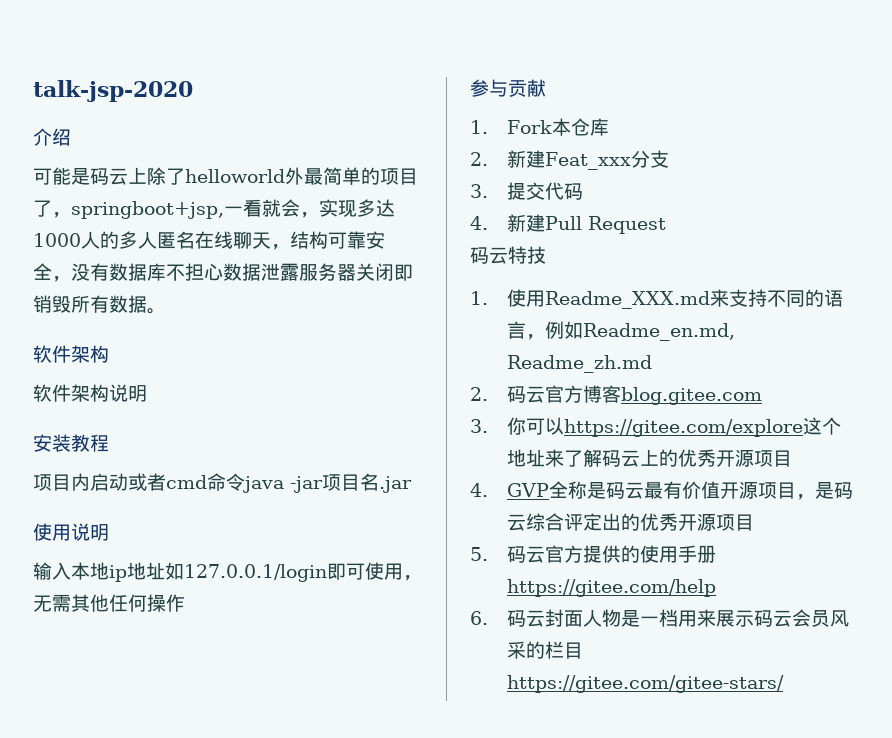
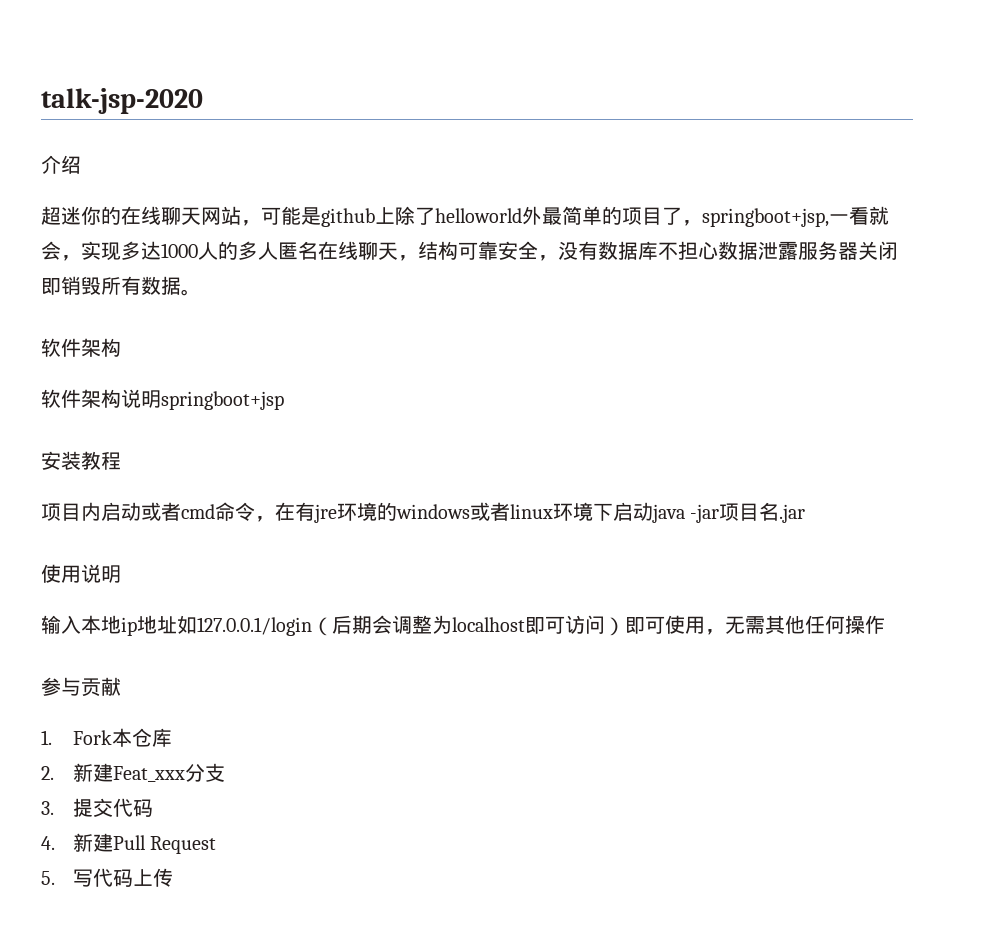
[33,167,128,185] 可能是码云 -> [41,206,375,227] 超迷你的在线聊天网站，可能是github
(147, 393) none -> [161,391,284,410] springboot+jsp
(245, 482) none -> [255,502,653,523] ，在有jre环境的windows或者linux环境下启动
(327, 573) none -> [312,615,625,636] （后期会调整为localhost即可访问）
[470,246,546,264] [470,289,844,309] [507,321,736,341] [507,355,653,373] [470,385,763,405] [470,417,842,437] [507,449,793,467] [470,481,854,500] [507,513,755,531] [470,545,717,563] [507,579,717,597] [470,609,850,627] [507,641,584,659] [507,675,785,693] 码云特技 // 1.使用Readme_XXX.md来支持不同的语言，例如Readme_en.md, Readme_zh.md // 2.码云官方博客blog.gitee.com // 3.你可以https://gitee.com/explore这个地址来了解码云上的优秀开源项目 // 4. GVP全称是码云最有价值开源项目，是码云综合评定出的优秀开源项目 // 5.码云官方提供的使用手册https://gitee.com/help // 6.码云封面人物是一档用来展示码云会员风采的栏目https://gitee.com/gitee-stars/ -> [41,868,173,887] 5.写代码上传

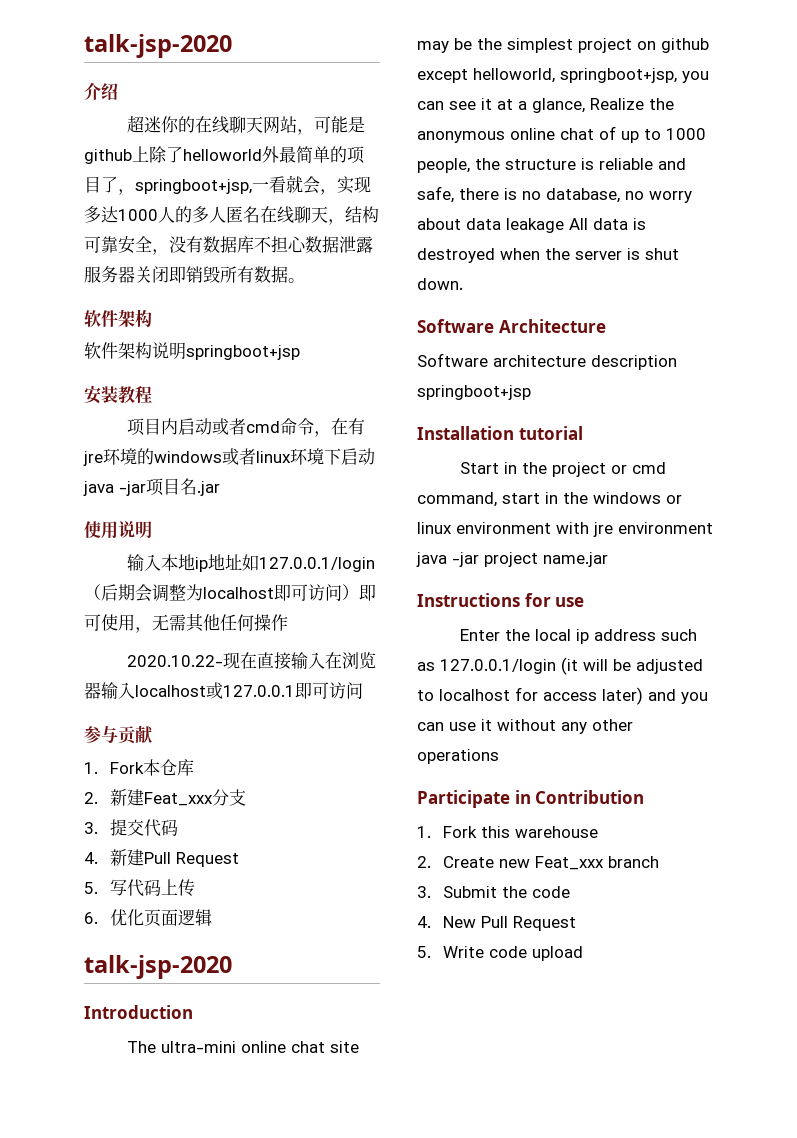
(885, 624) none -> [126,652,376,670] [84,682,363,699] // 2020.10.22-现在直接输入在浏览器输入localhost或127.0.0.1即可访问
(173, 877) none -> [84,909,213,927] [84,955,232,979] [84,1005,193,1019] [126,1041,359,1053] [417,38,709,53] [417,68,709,83] [417,98,674,113] [417,126,706,143] [417,158,686,173] [417,186,692,203] [417,218,646,233] [417,248,679,263] [417,278,463,290] [417,319,606,333] [417,353,677,370] [417,385,531,400] [417,426,583,440] [459,462,666,477] [417,492,682,507] [417,522,713,537] [416,552,608,567] [417,593,585,607] [459,629,697,644] [417,657,703,675] [417,687,708,705] [417,719,633,734] [417,749,499,764] [417,790,645,808] [417,826,599,838] [417,856,660,870] [417,886,571,898] [417,916,577,931] [417,946,584,961] // 6.优化页面逻辑 // talk-jsp-2020 // Introduction // The ultra-mini online chat site may be the simplest project on github except helloworld, springboot+jsp, you can see it at a glance, Realize the anonymous online chat of up to 1000 people, the structure is reliable and safe, there is no database, no worry about data leakage All data is destroyed when the server is shut down. // Software Architecture // Software architecture description springboot+jsp // Installation tutorial // Start in the project or cmd command, start in the windows or linux environment with jre environment java -jar project name.jar // Instructions for use // Enter the local ip address such as 127.0.0.1/login (it will be adjusted to localhost for access later) and you can use it without any other operations // Participate in Contribution // 1. Fork this warehouse // 2. Create new Feat_xxx branch // 3. Submit the code // 4. New Pull Request // 5. Write code upload

